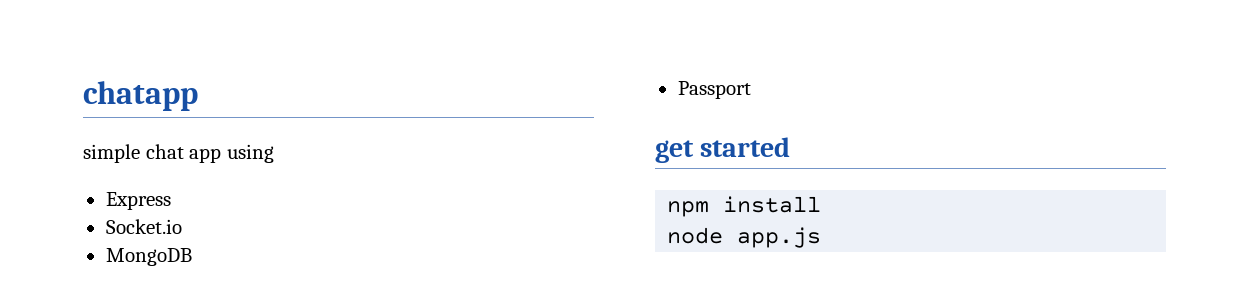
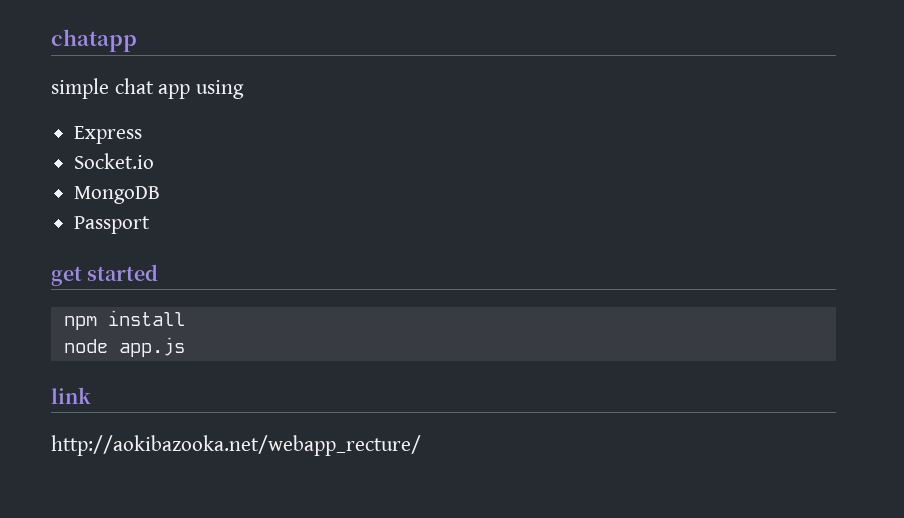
(822, 237) none -> [51,387,91,404] [51,435,421,456] // link // http://aokibazooka.net/webapp_recture/

